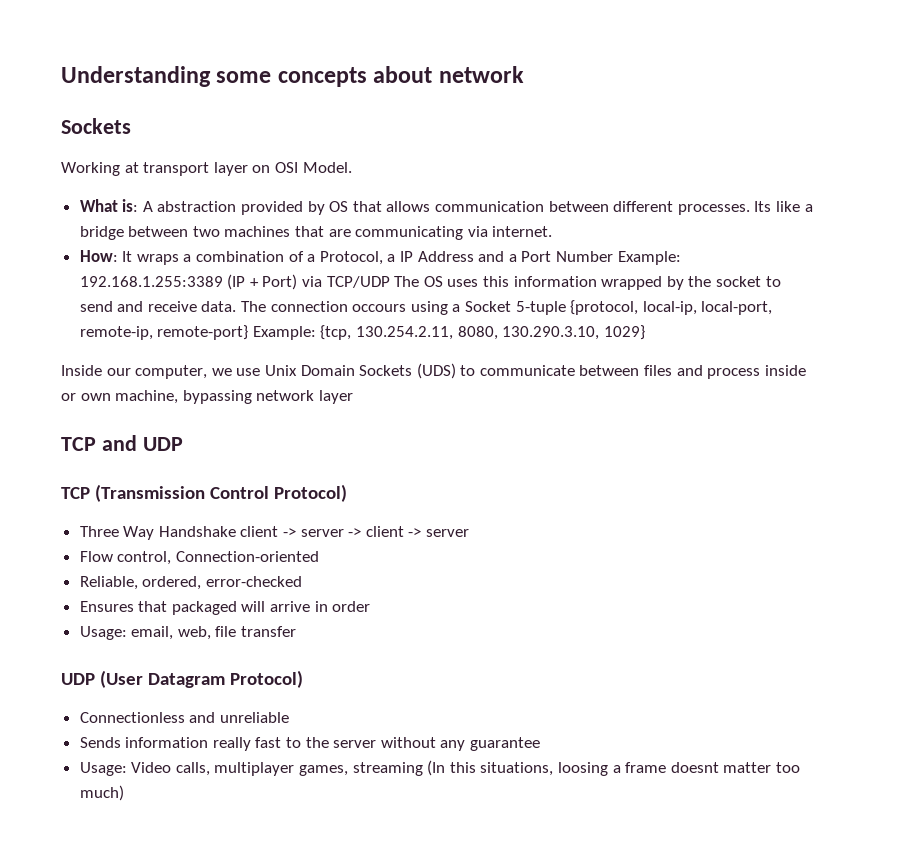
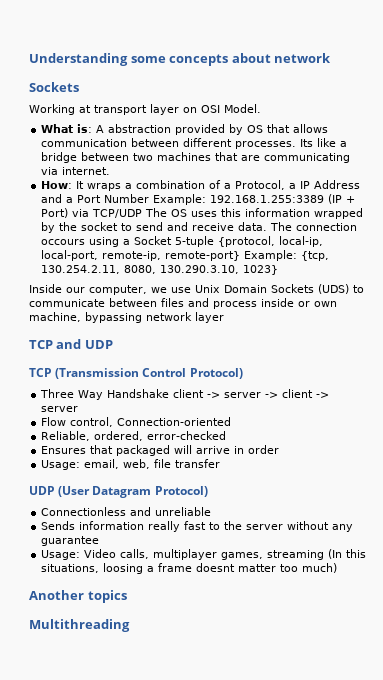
[603,325,645,340] 1029} -> [243,265,279,275] 1023}
(124, 793) none -> [29,590,127,603] [29,619,130,632] // Another topics // Multithreading

